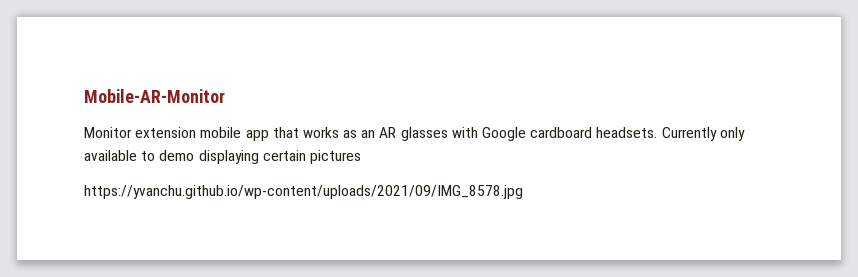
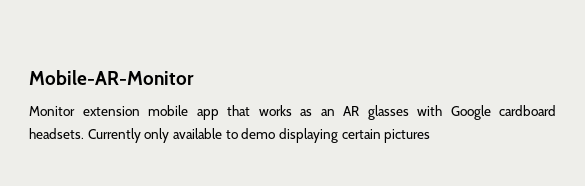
[84,185,523,199] // https://yvanchu.github.io/wp-content/uploads/2021/09/IMG_8578.jpg -> (431, 136) none

